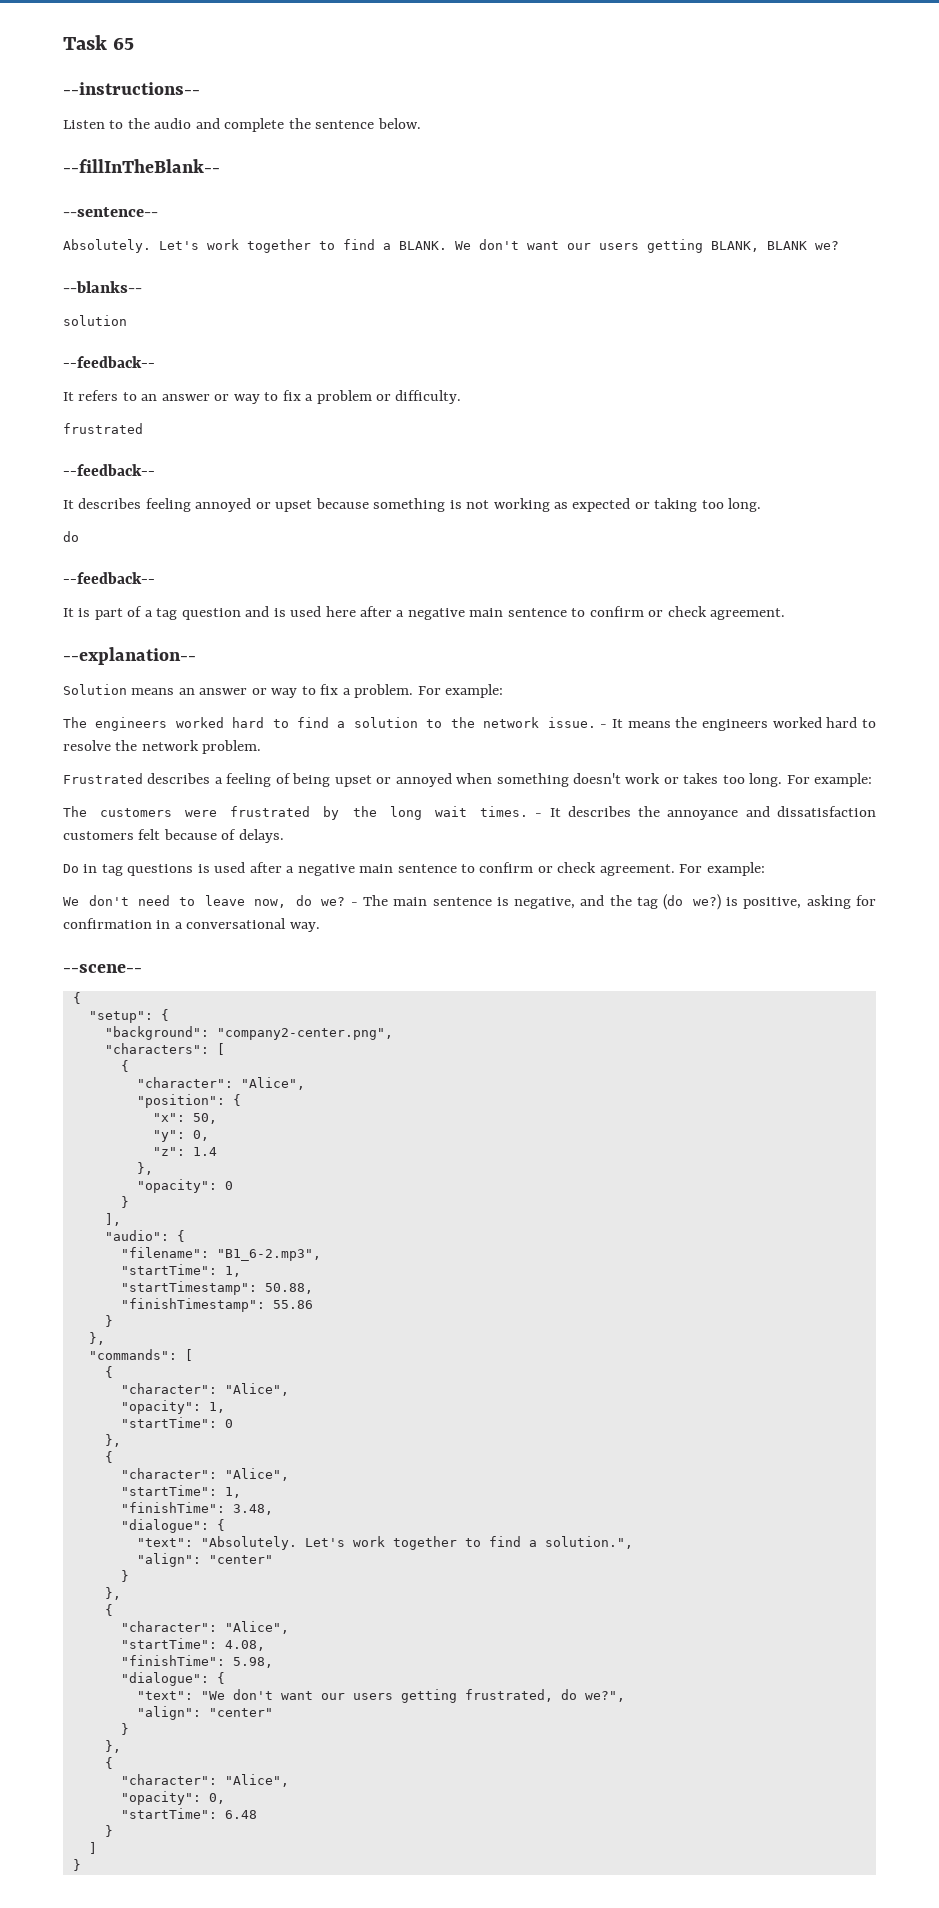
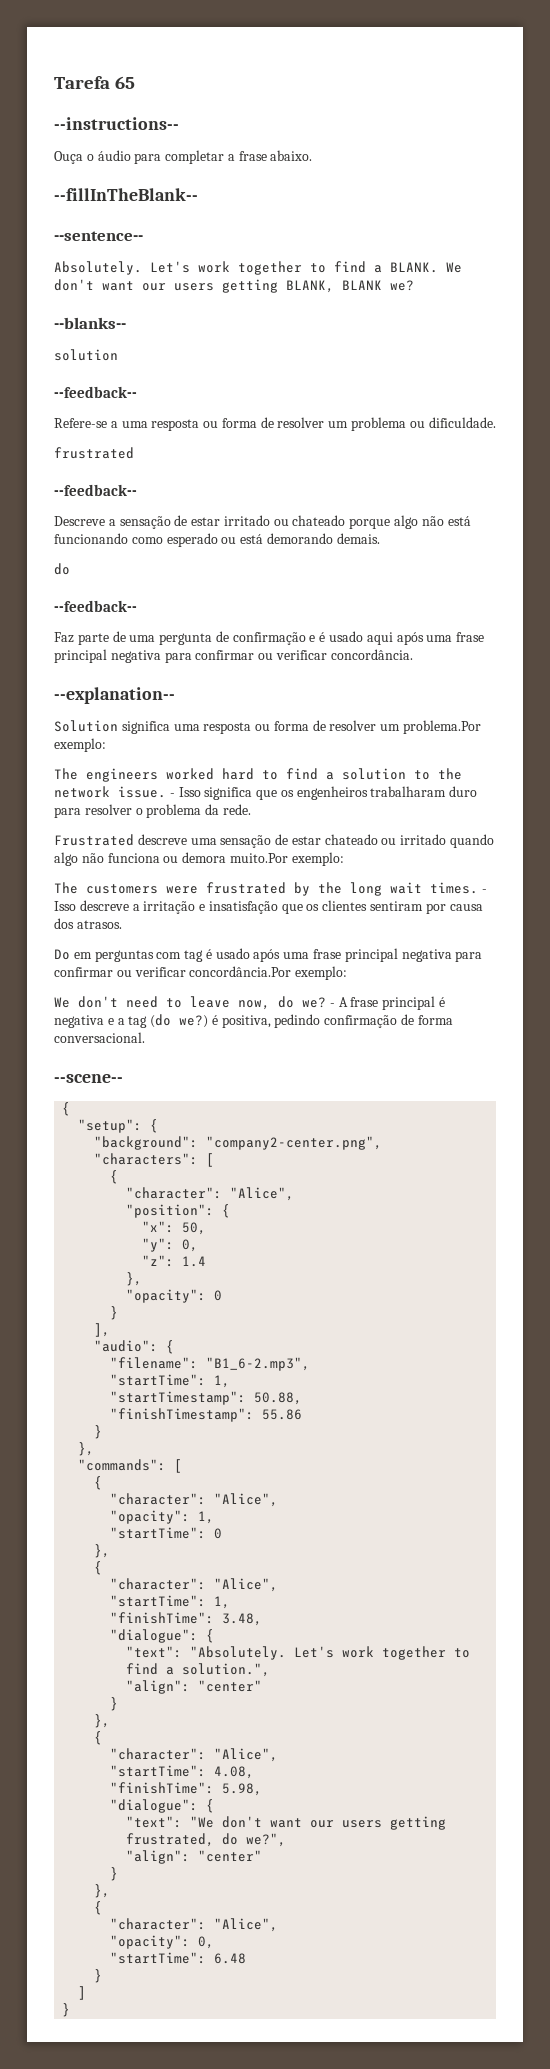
[63,35,107,50] Task -> [54,76,110,89] Tarefa
[63,118,421,132] Listen to the audio and complete the sentence below. -> [54,150,313,164] Ouça o áudio para completar a frase abaixo.
[63,390,462,404] [63,423,143,434] [63,464,155,476] [63,498,762,512] [63,531,79,542] [63,572,155,584] [63,606,786,620] [63,647,196,665] [63,684,504,698] It refers to an answer or way to fix a problem or difficulty. // frustrated // --feedback-- // It describes feeling annoyed or upset because something is not working as expected or taking too long. // do // --feedback-- // It is part of a tag question and is used here after a negative main sentence to confirm or check agreement. // --explanation-- // Solution means an answer or way to fix a problem. For example: -> [54,417,496,431] [54,447,134,459] [54,484,137,496] [54,515,471,529] [54,533,380,547] [54,563,70,575] [54,600,137,612] [54,631,485,645] [54,649,413,663] [54,687,175,704] [54,720,482,734] [54,738,106,752] Refere-se a uma resposta ou forma de resolver um problema ou dificuldade. // frustrated // --feedback-- // Descreve a sensação de estar irritado ou chateado porque algo não está funcionando como esperado ou está demorando demais. // do // --feedback-- // Faz parte de uma pergunta de confirmação e é usado aqui após uma frase principal negativa para confirmar ou verificar concordância. // --explanation-- // Solution significa uma resposta ou forma de resolver um problema.Por exemplo:
[611,717,876,731] [63,740,262,754] [63,773,873,787] It means the engineers worked hard to resolve the network problem. // Frustrated describes a feeling of being upset or annoyed when something doesn't work or takes too long. For example: -> [178,786,478,800] [54,804,251,818] [54,834,495,848] [54,852,344,866] Isso significa que os engenheiros trabalharam duro para resolver o problema da rede. // Frustrated descreve uma sensação de estar chateado ou irritado quando algo não funciona ou demora muito.Por exemplo:
[549,806,877,820] [63,829,284,843] [63,862,765,876] It describes the annoyance and dissatisfaction customers felt because of delays. // Do in tag questions is used after a negative main sentence to confirm or check agreement. For example: -> [54,900,483,914] [54,918,122,929] [54,948,483,962] [54,966,348,980] Isso descreve a irritação e insatisfação que os clientes sentiram por causa dos atrasos. // Do em perguntas com tag é usado após uma frase principal negativa para confirmar ou verificar concordância.Por exemplo:
[363,894,877,910] [63,918,320,932] The main sentence is negative, and the tag (do we?) is positive, asking for confirmation in a conversational way. -> [338,996,445,1010] [54,1014,453,1028] [54,1032,145,1043] A frase principal é negativa e a tag (do we?) é positiva, pedindo confirmação de forma conversacional.

